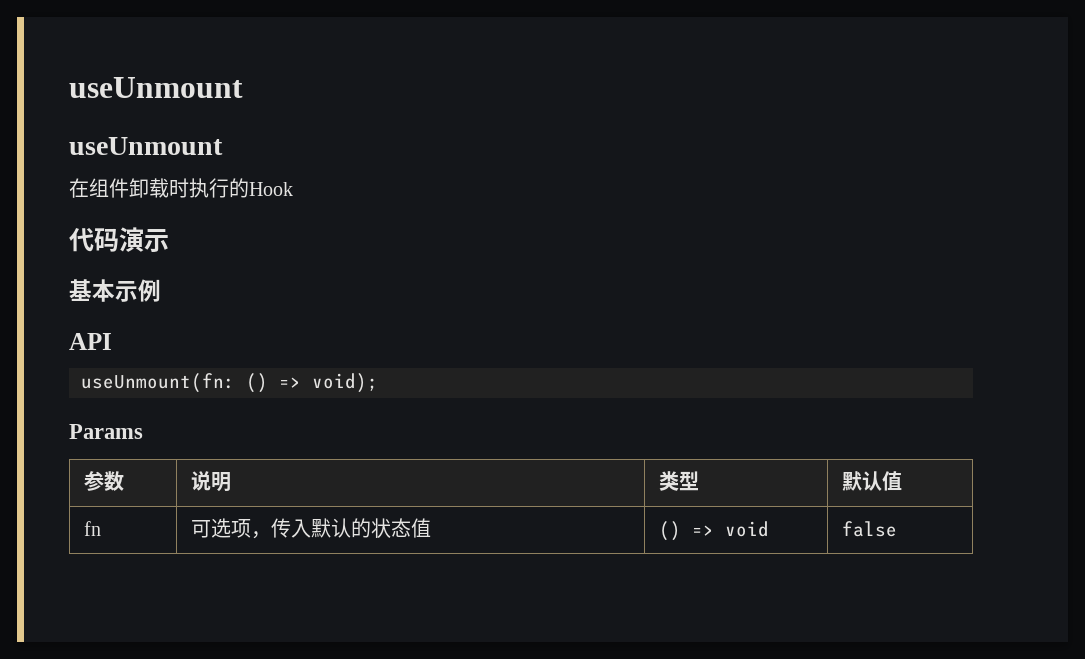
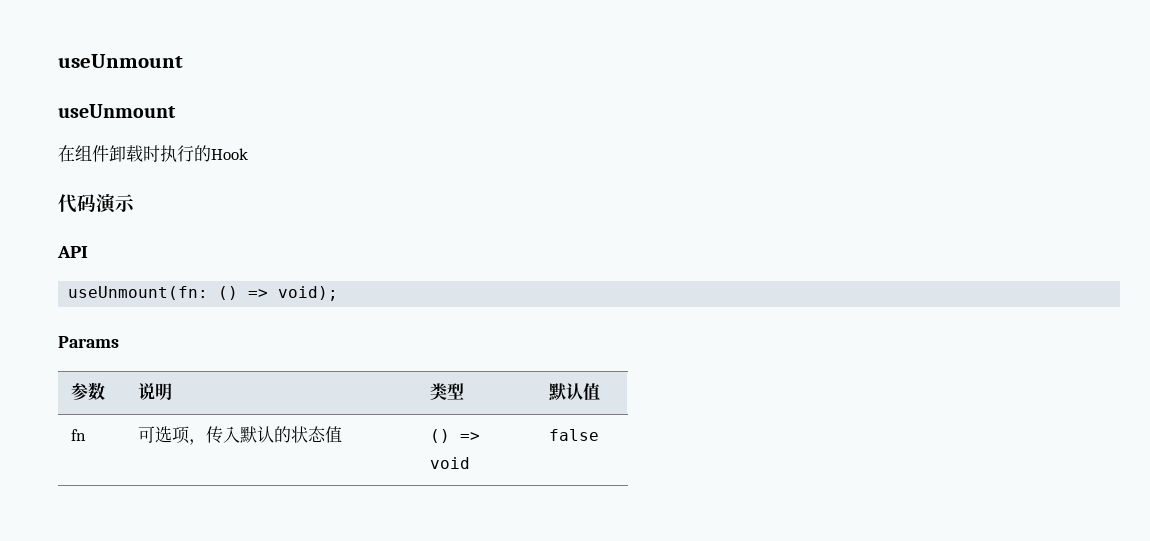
[69,279,161,302] // 基本示例 -> (135, 203) none

